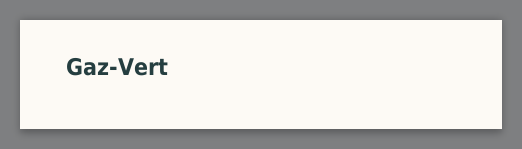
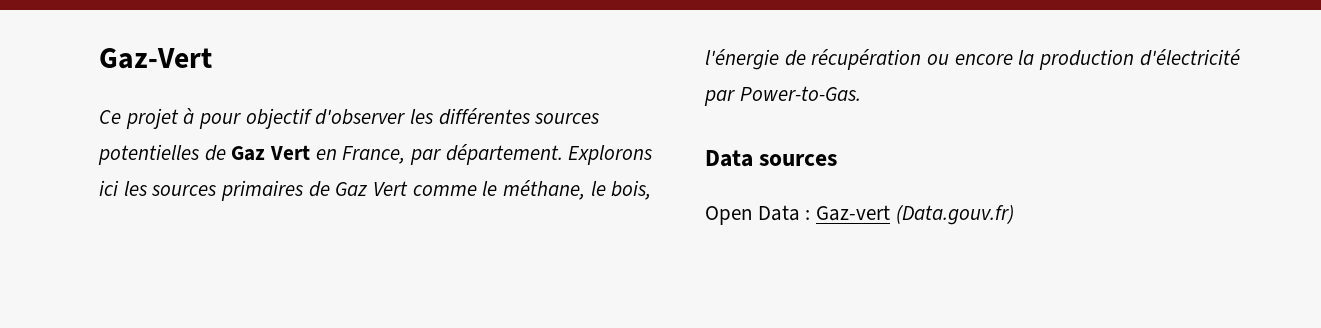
(168, 66) none -> [99,108,600,129] [98,144,653,165] [99,180,652,201] [705,49,1241,70] [704,86,861,106] [705,150,838,167] [705,204,1014,225] // Ce projet à pour objectif d'observer les différentes sources potentielles de Gaz Vert en France, par département. Explorons ici les sources primaires de Gaz Vert comme le méthane, le bois, l'énergie de récupération ou encore la production d'électricité par Power-to-Gas. // Data sources // Open Data : Gaz-vert (Data.gouv.fr)

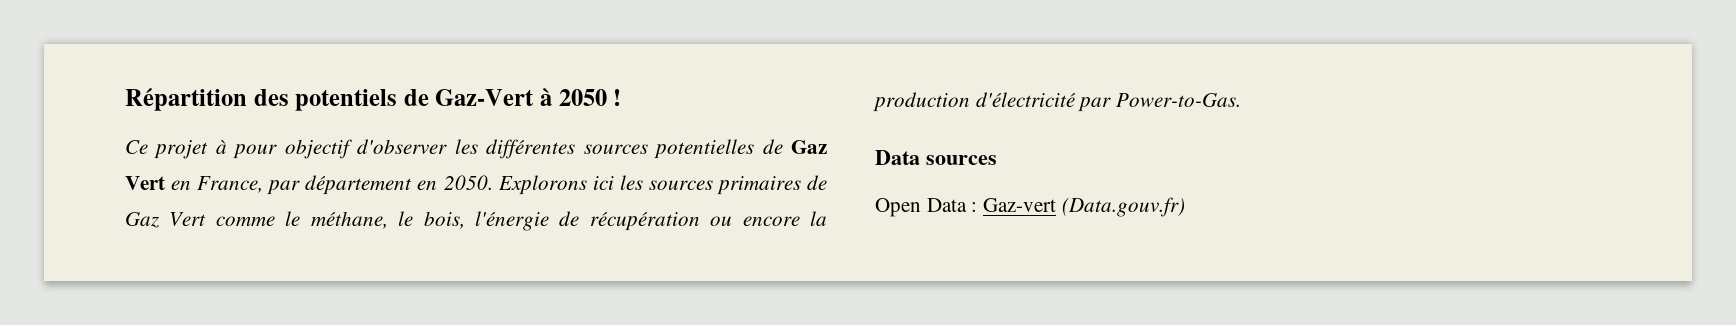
[99,48,212,69] Gaz-Vert -> [125,88,622,111] Répartition des potentiels de Gaz-Vert à 2050 !
[445,144,563,165] département. -> [305,175,493,195] département en 2050.

